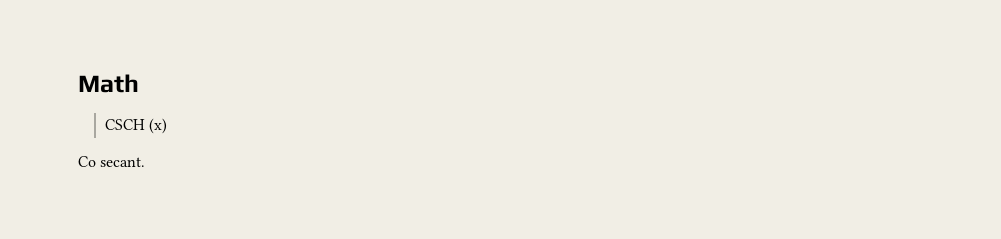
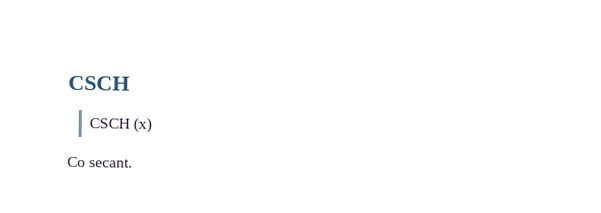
[78,74,139,93] Math -> [68,75,130,91] CSCH

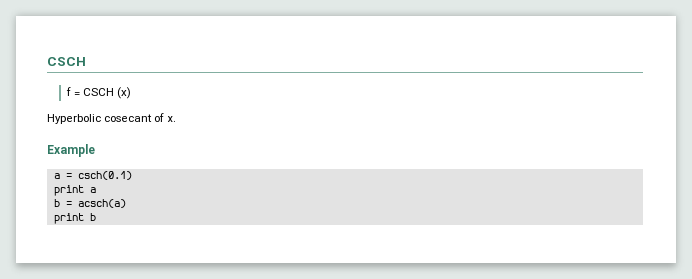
(130, 83) none -> [65,87,80,96] f =
[67,156,134,168] Co secant. -> [47,113,177,124] [47,144,95,157] [53,171,132,180] [53,185,96,196] [53,199,126,208] [53,213,96,224] Hyperbolic cosecant of x. // Example // a = csch(0.1) // print a // b = acsch(a) // print b

